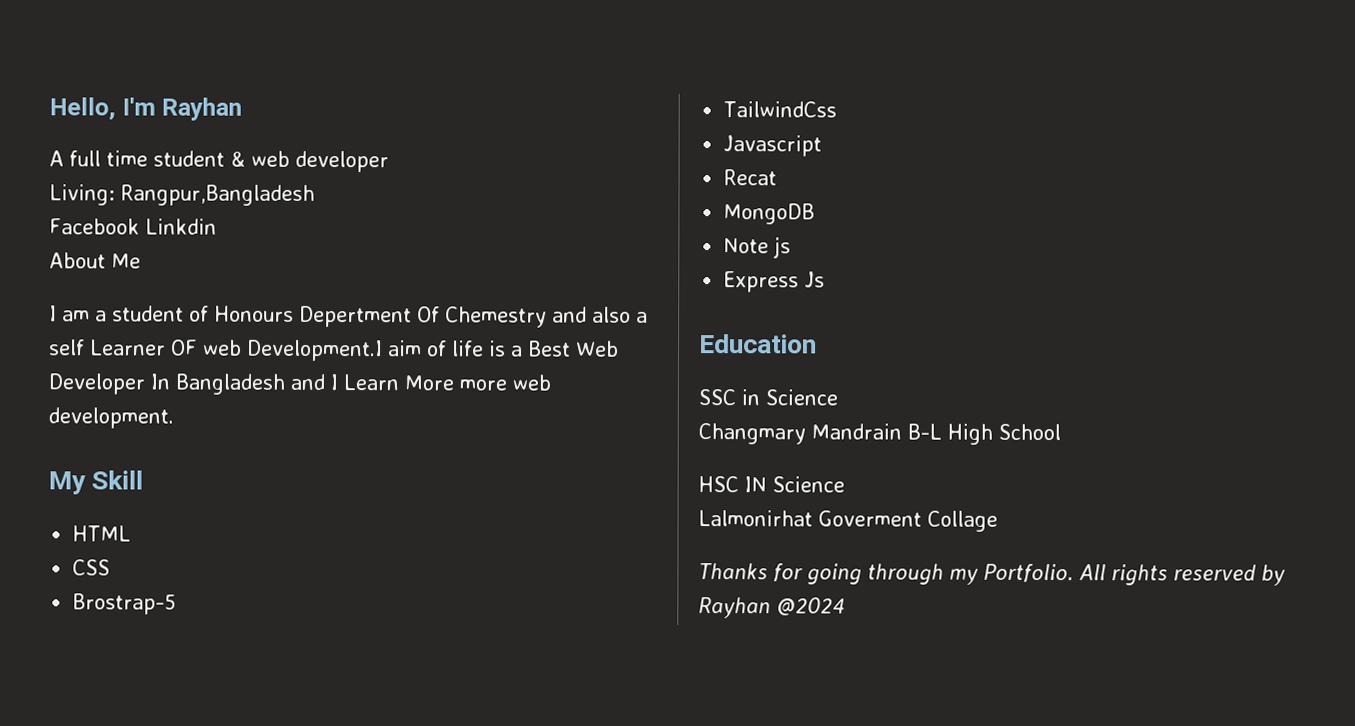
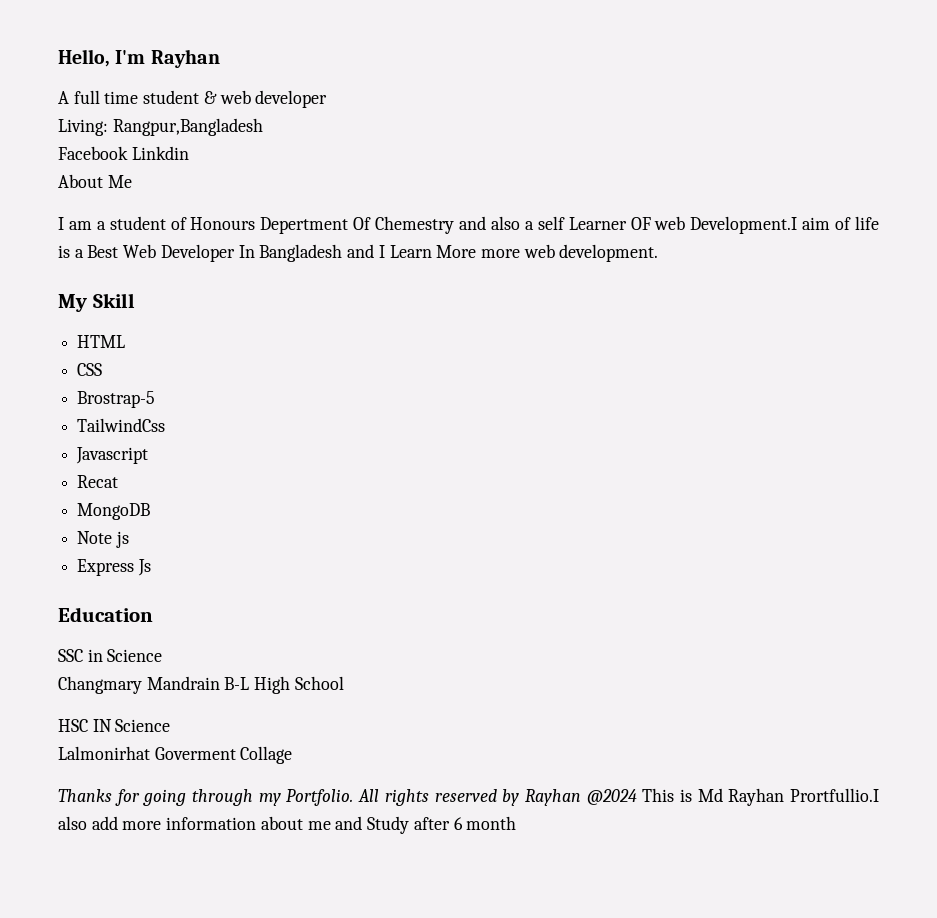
(845, 606) none -> [642,788,879,806] [58,816,517,834] This is Md Rayhan Prortfullio.I also add more information about me and Study after 6 month

